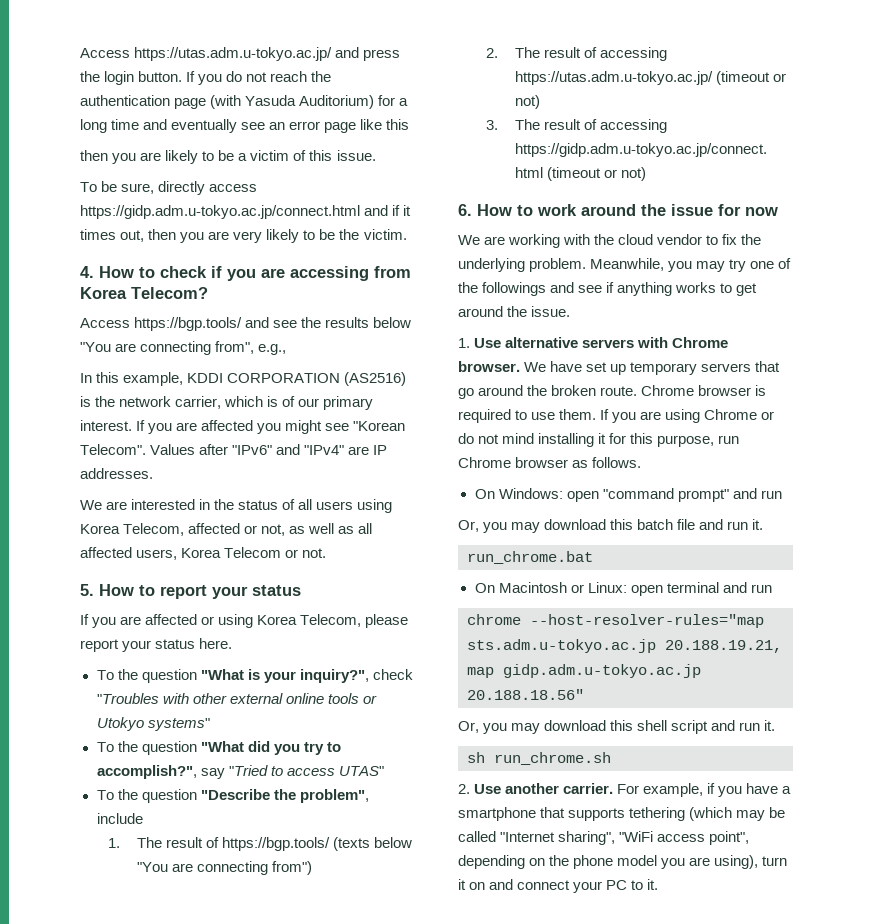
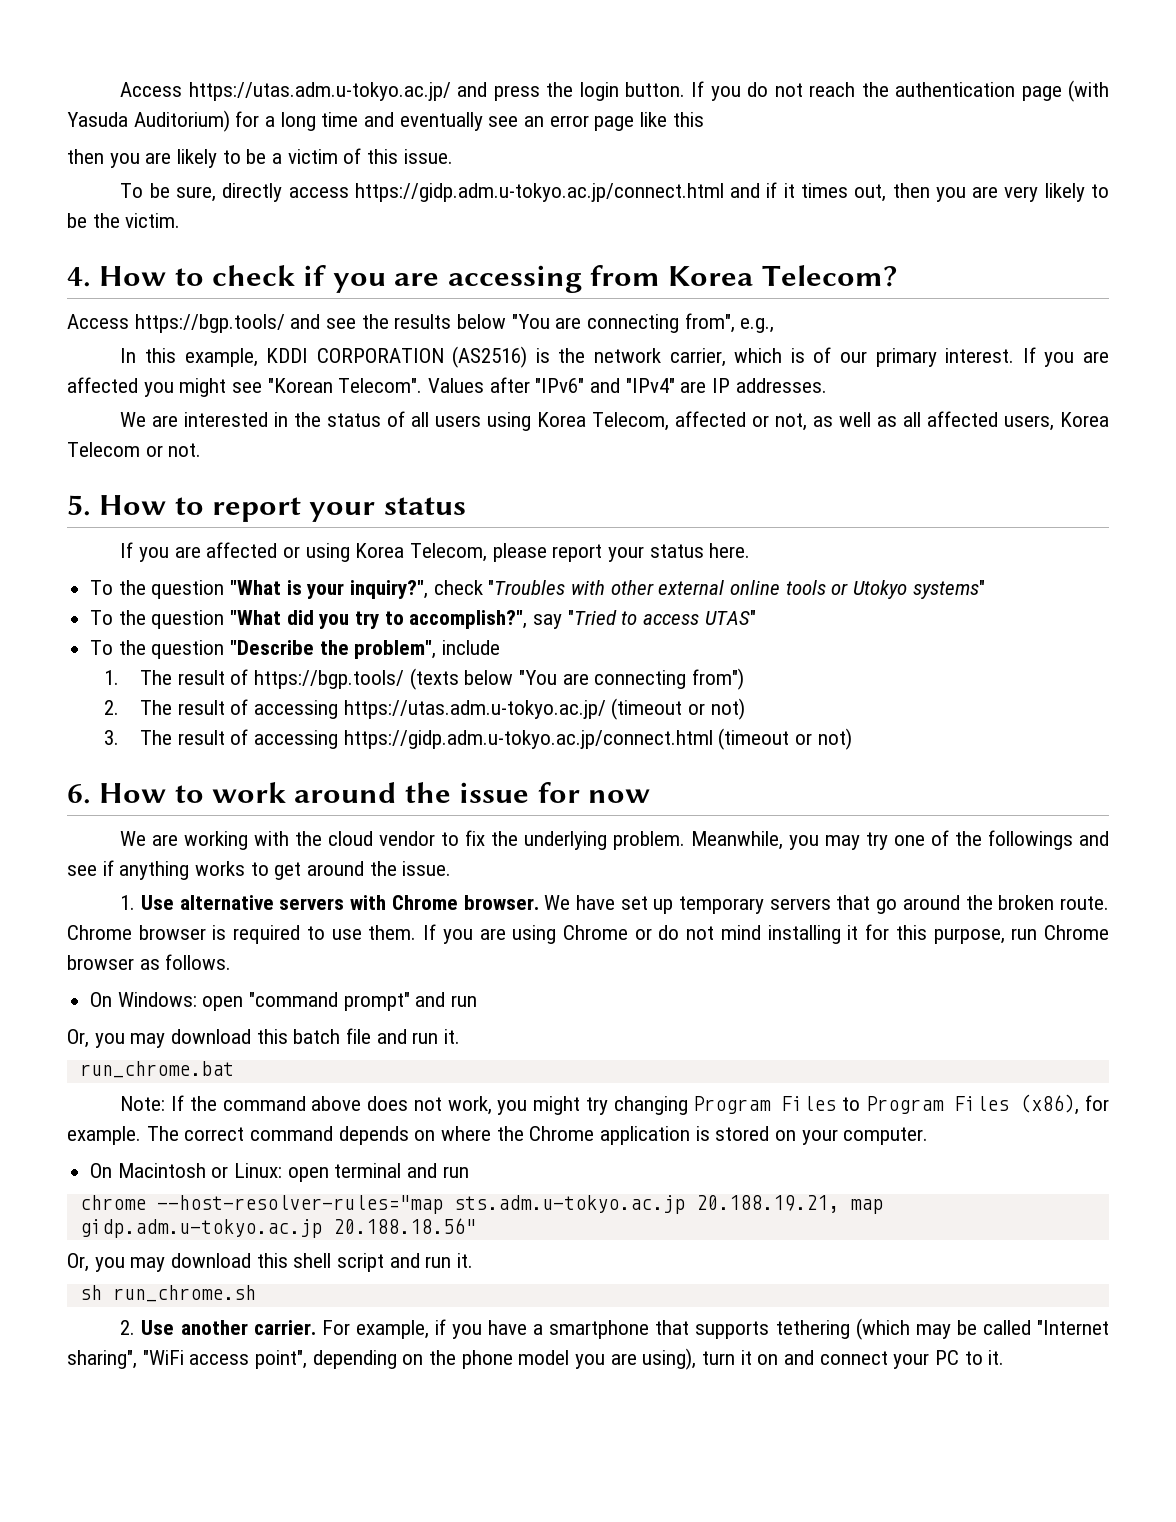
(593, 557) none -> [120,1094,1109,1115] [67,1126,929,1145] // Note: If the command above does not work, you might try changing Program Files to Program Files (x86), for example. The correct command depends on where the Chrome application is stored on your computer.

